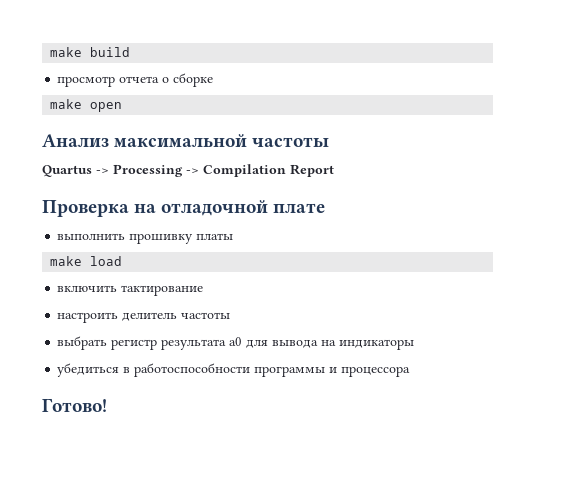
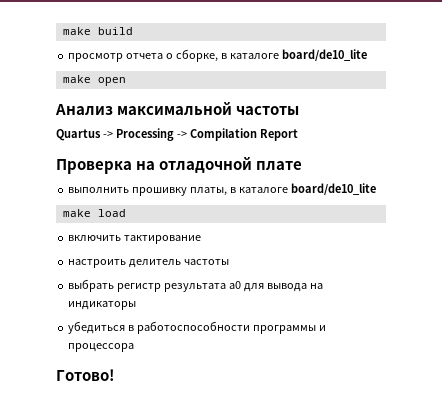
[173,73,214,87] сборке -> [176,49,367,62] сборке, в каталоге board/de10_lite
[196,233,234,240] платы -> [190,183,376,196] платы, в каталоге board/de10_lite

